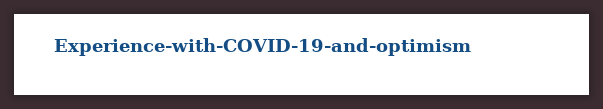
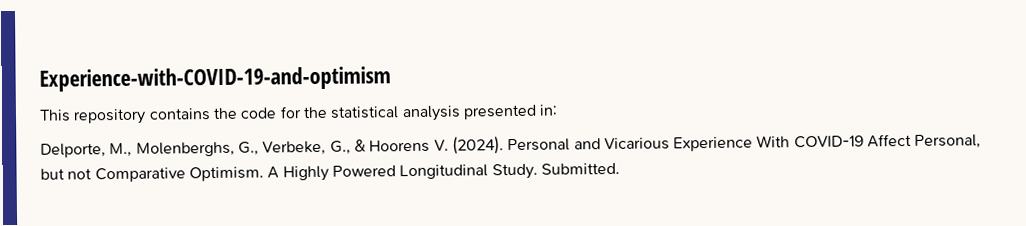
(471, 47) none -> [39,104,559,125] [40,133,982,158] [40,162,620,183] // This repository contains the code for the statistical analysis presented in: // Delporte, M., Molenberghs, G., Verbeke, G., & Hoorens V. (2024). Personal and Vicarious Experience With COVID-19 Affect Personal, but not Comparative Optimism. A Highly Powered Longitudinal Study. Submitted.

